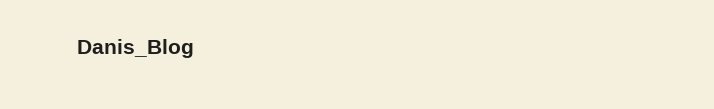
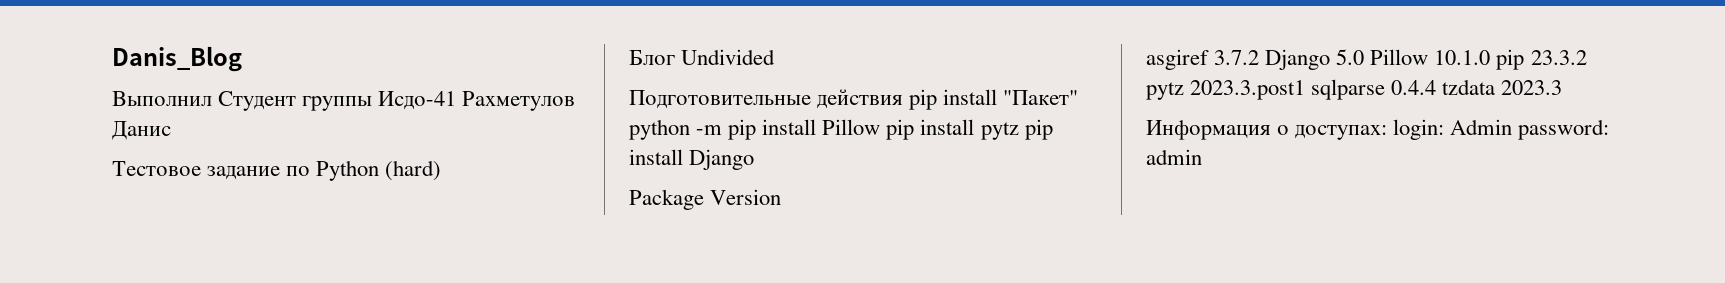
(194, 48) none -> [112,91,576,111] [112,121,171,140] [112,160,442,181] [629,49,776,65] [629,89,1079,110] [629,119,1053,140] [629,149,755,170] [629,189,782,210] [1146,49,1587,70] [1146,79,1563,100] [1146,119,1610,140] [1146,149,1202,165] // Выполнил Студент группы Исдо-41 Рахметулов Данис // Тестовое задание по Python (hard) // Блог Undivided // Подготовительные действия pip install "Пакет" python -m pip install Pillow pip install pytz pip install Django // Package Version // asgiref 3.7.2 Django 5.0 Pillow 10.1.0 pip 23.3.2 pytz 2023.3.post1 sqlparse 0.4.4 tzdata 2023.3 // Информация о доступах: login: Admin password: admin

